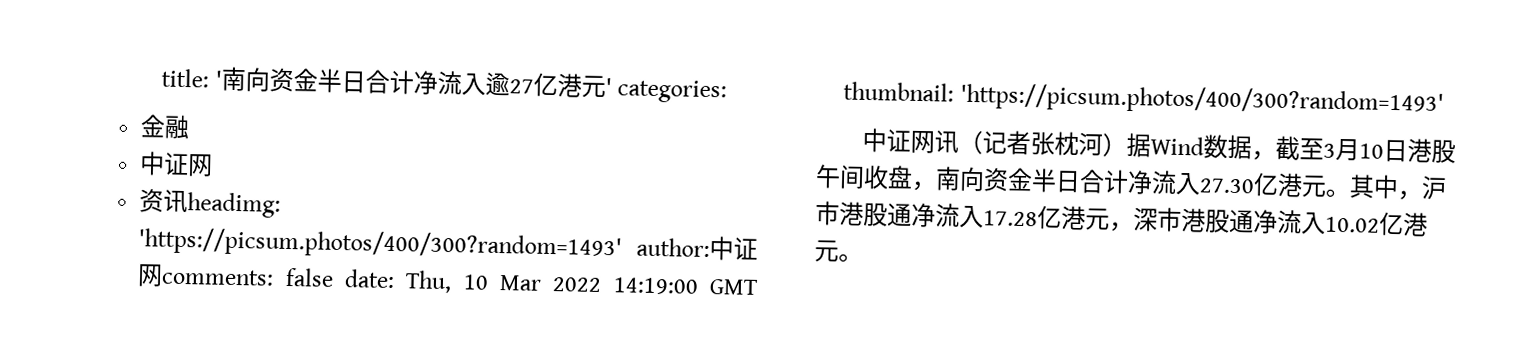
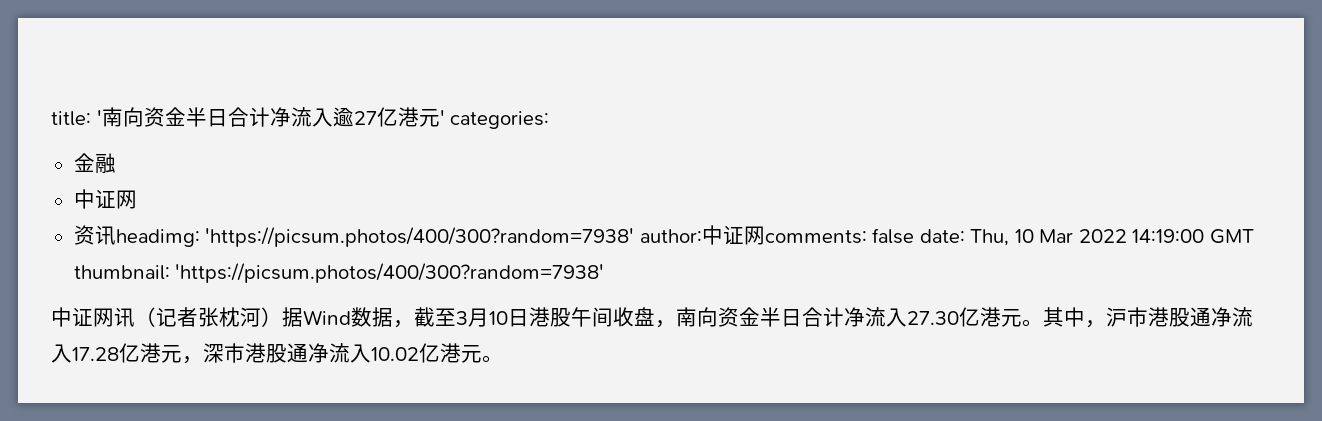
[138,227,623,262] 'https://picsum.photos/400/300?random=1493' -> [205,227,635,247] 'https://picsum.photos/400/300?random=7938'
[959,82,1444,117] 'https://picsum.photos/400/300?random=1493' -> [175,263,605,283] 'https://picsum.photos/400/300?random=7938'

